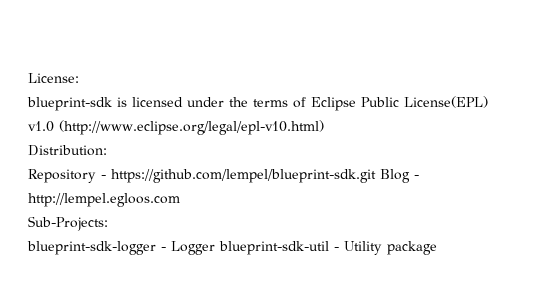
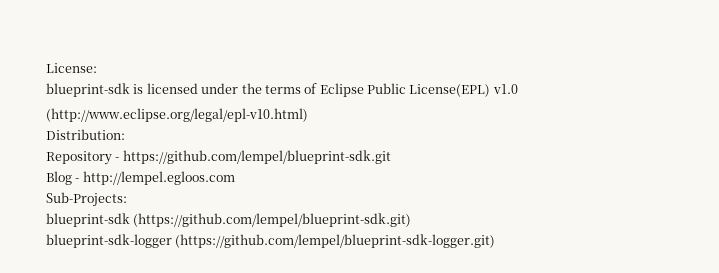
(54, 126) none -> (518, 89) //
(376, 176) none -> (391, 157) //
(108, 223) none -> [46,213,412,227] // blueprint-sdk (https://github.com/lempel/blueprint-sdk.git)
[161,241,437,255] - Logger blueprint-sdk-util - Utility package -> [175,234,496,248] (https://github.com/lempel/blueprint-sdk-logger.git)

